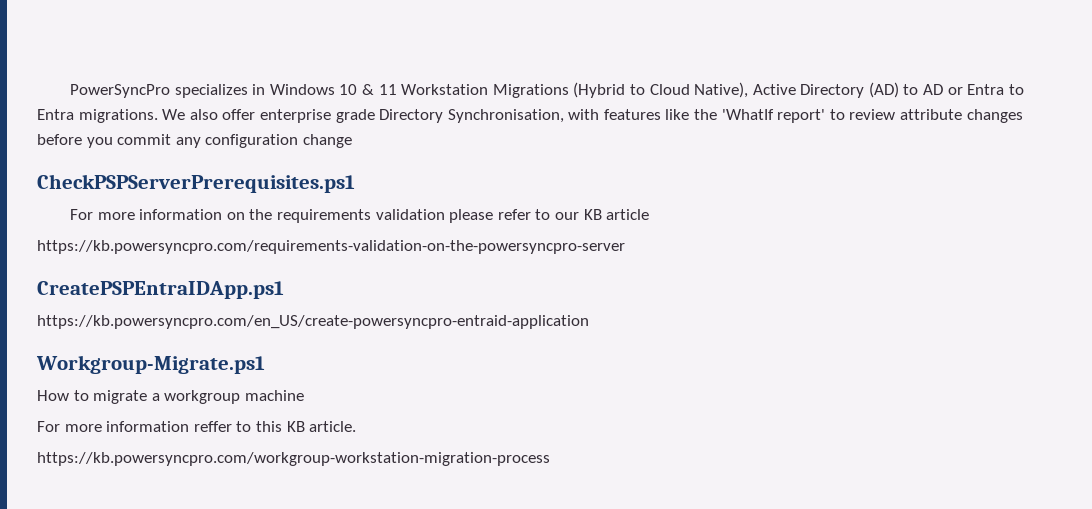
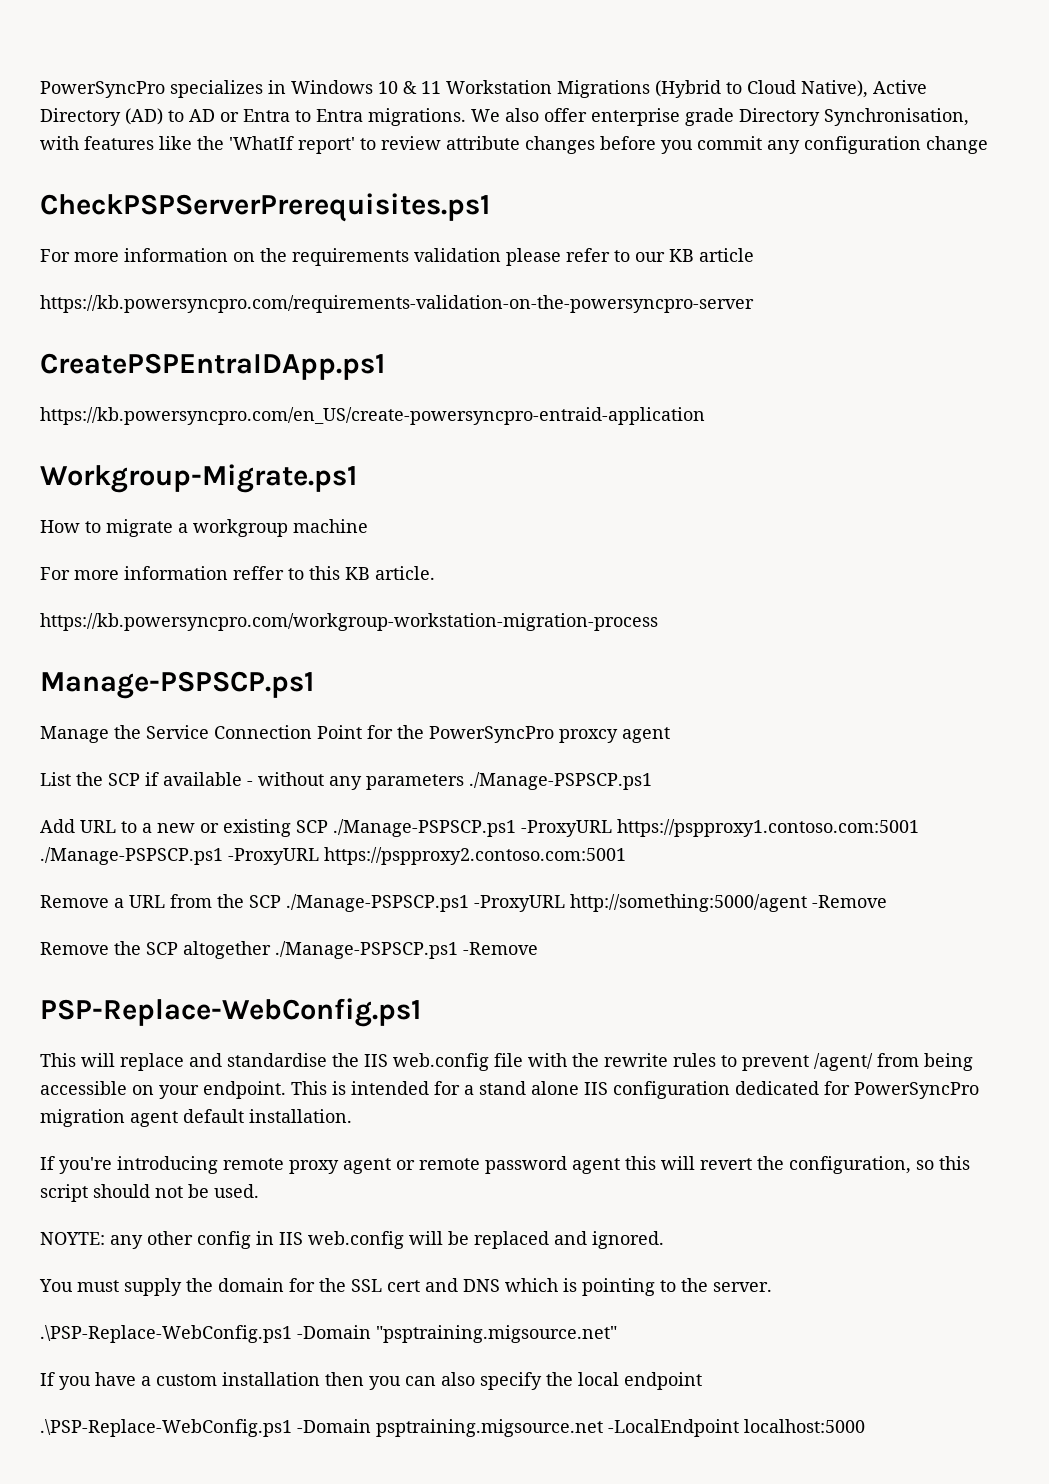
(550, 459) none -> [40,671,314,699] [40,725,670,743] [40,772,652,790] [40,819,919,837] [40,847,626,865] [40,894,887,912] [40,941,538,959] [40,998,421,1027] [40,1053,973,1071] [40,1081,979,1099] [40,1109,352,1127] [40,1156,970,1174] [40,1184,259,1202] [40,1231,664,1249] [39,1278,772,1296] [40,1325,617,1343] [40,1372,702,1390] [40,1419,865,1437] // Manage-PSPSCP.ps1 // Manage the Service Connection Point for the PowerSyncPro proxcy agent // List the SCP if available - without any parameters ./Manage-PSPSCP.ps1 // Add URL to a new or existing SCP ./Manage-PSPSCP.ps1 -ProxyURL https://pspproxy1.contoso.com:5001 ./Manage-PSPSCP.ps1 -ProxyURL https://pspproxy2.contoso.com:5001 // Remove a URL from the SCP ./Manage-PSPSCP.ps1 -ProxyURL http://something:5000/agent -Remove // Remove the SCP altogether ./Manage-PSPSCP.ps1 -Remove // PSP-Replace-WebConfig.ps1 // This will replace and standardise the IIS web.config file with the rewrite rules to prevent /agent/ from being accessible on your endpoint. This is intended for a stand alone IIS configuration dedicated for PowerSyncPro migration agent default installation. // If you're introducing remote proxy agent or remote password agent this will revert the configuration, so this script should not be used. // NOYTE: any other config in IIS web.config will be replaced and ignored. // You must supply the domain for the SSL cert and DNS which is pointing to the server. // .\PSP-Replace-WebConfig.ps1 -Domain "psptraining.migsource.net" // If you have a custom installation then you can also specify the local endpoint // .\PSP-Replace-WebConfig.ps1 -Domain psptraining.migsource.net -LocalEndpoint localhost:5000

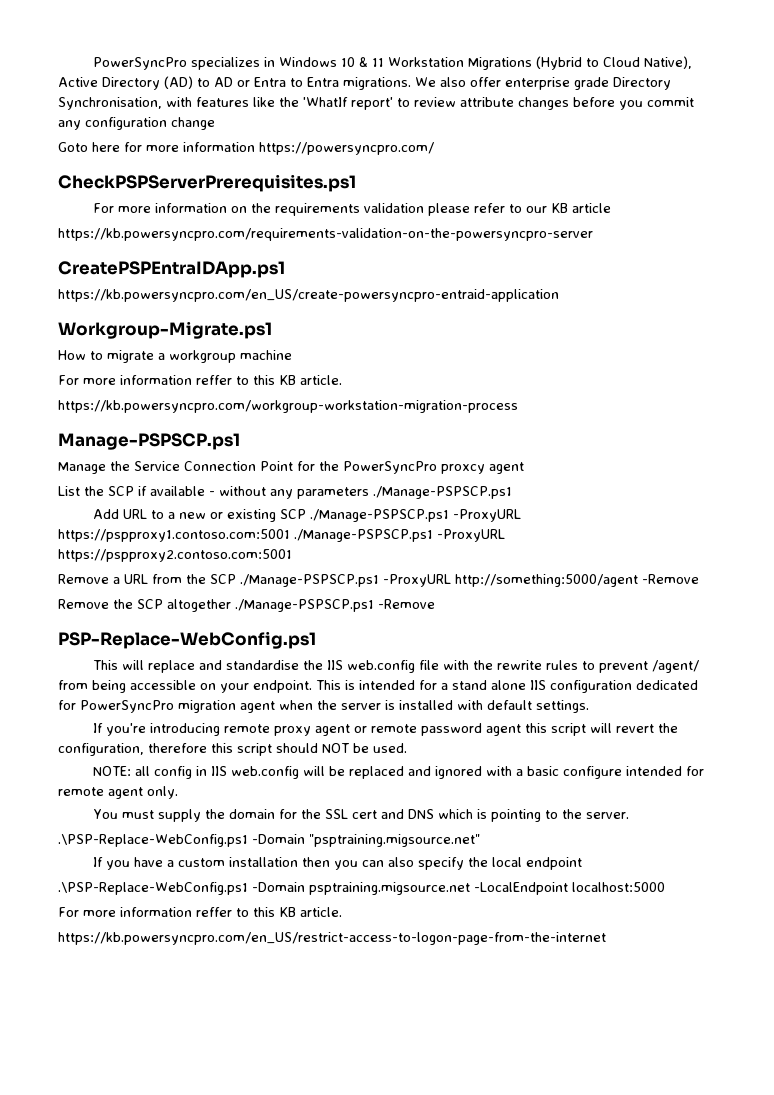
(988, 145) none -> [58,142,434,155] // Goto here for more information https://powersyncpro.com/
[183,1109,352,1123] default installation. -> [279,700,589,713] when the server is installed with default settings.
(656, 1163) none -> [550,723,586,736] script
[916,1160,934,1170] so -> [148,743,207,753] therefore
[155,1186,183,1198] not -> [322,743,349,753] NOT
[40,1231,193,1249] NOYTE: any other -> [92,766,150,776] NOTE: all
[592,1231,664,1249] ignored. -> [434,766,704,779] [58,786,178,799] ignored with a basic configure intended for remote agent only.
(865, 1426) none -> [58,907,342,917] [58,932,606,945] // For more information reffer to this KB article. // https://kb.powersyncpro.com/en_US/restrict-access-to-logon-page-from-the-internet

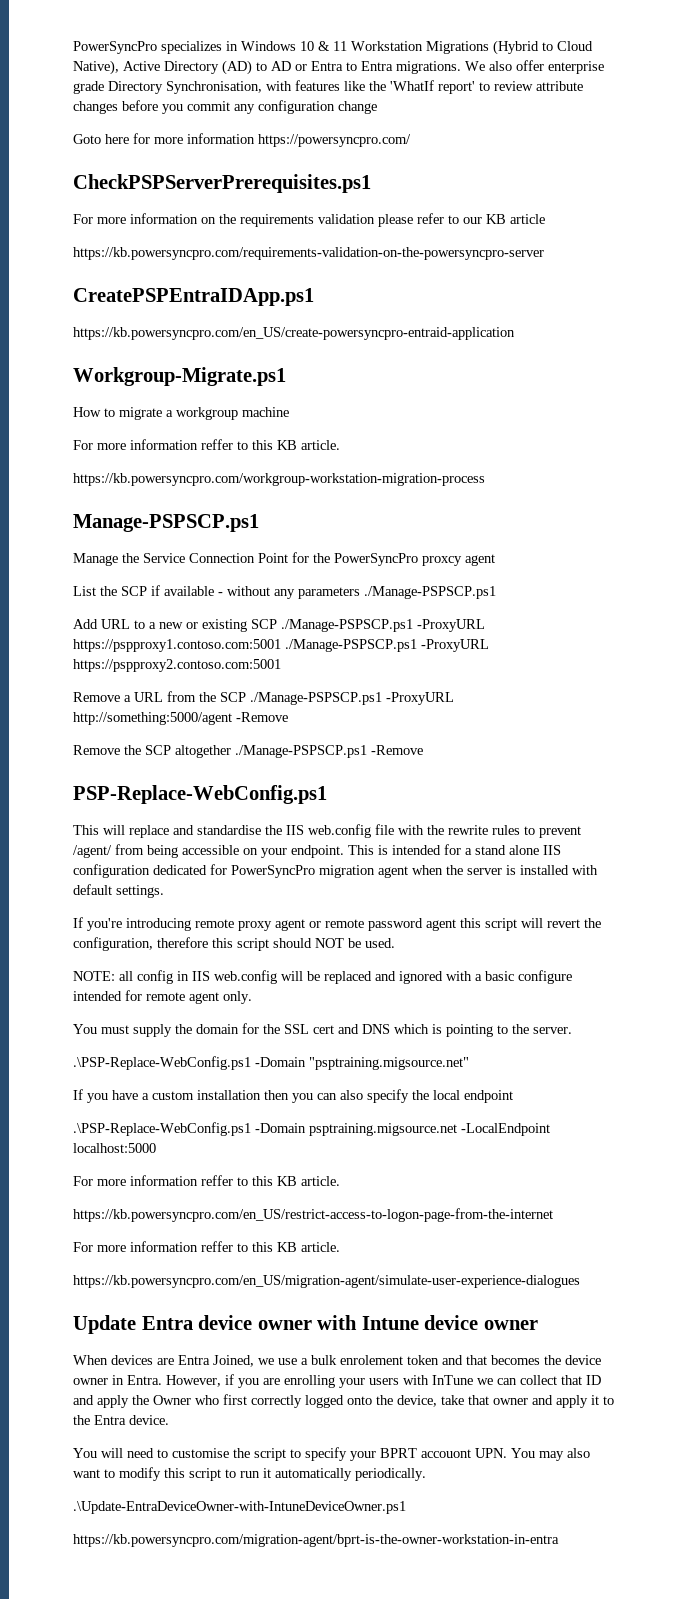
(606, 938) none -> [73,1241,340,1252] [73,1275,580,1288] [73,1315,538,1334] [73,1355,601,1367] [73,1374,601,1388] [73,1394,614,1408] [73,1415,169,1425] [73,1447,590,1461] [73,1467,426,1481] [73,1501,406,1514] [73,1534,559,1547] // For more information reffer to this KB article. // https://kb.powersyncpro.com/en_US/migration-agent/simulate-user-experience-dialogues // Update Entra device owner with Intune device owner // When devices are Entra Joined, we use a bulk enrolement token and that becomes the device owner in Entra. However, if you are enrolling your users with InTune we can collect that ID and apply the Owner who first correctly logged onto the device, take that owner and apply it to the Entra device. // You will need to customise the script to specify your BPRT accouont UPN. You may also want to modify this script to run it automatically periodically. // .\Update-EntraDeviceOwner-with-IntuneDeviceOwner.ps1 // https://kb.powersyncpro.com/migration-agent/bprt-is-the-owner-workstation-in-entra

